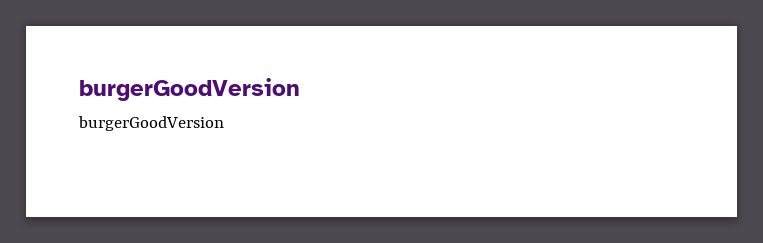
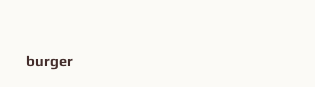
[79,78,300,101] [78,116,224,131] burgerGoodVersion // burgerGoodVersion -> [26,55,73,70] burger

